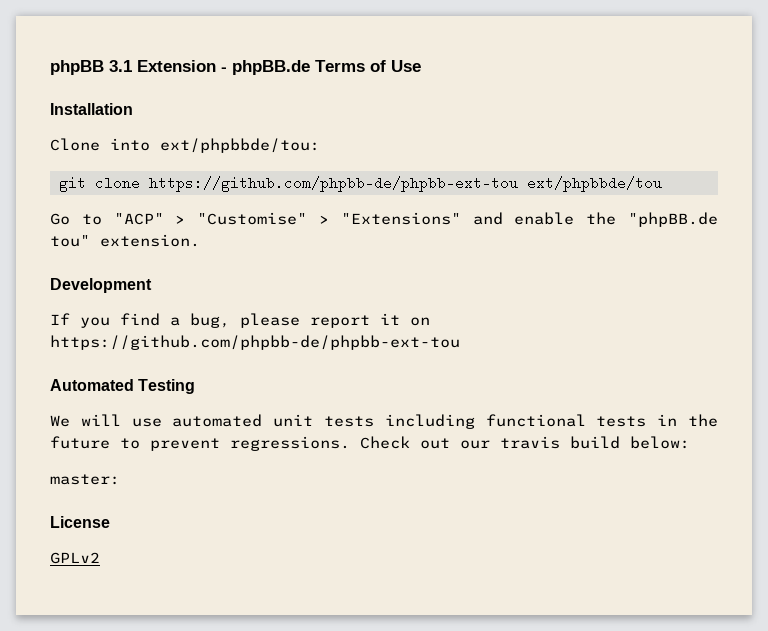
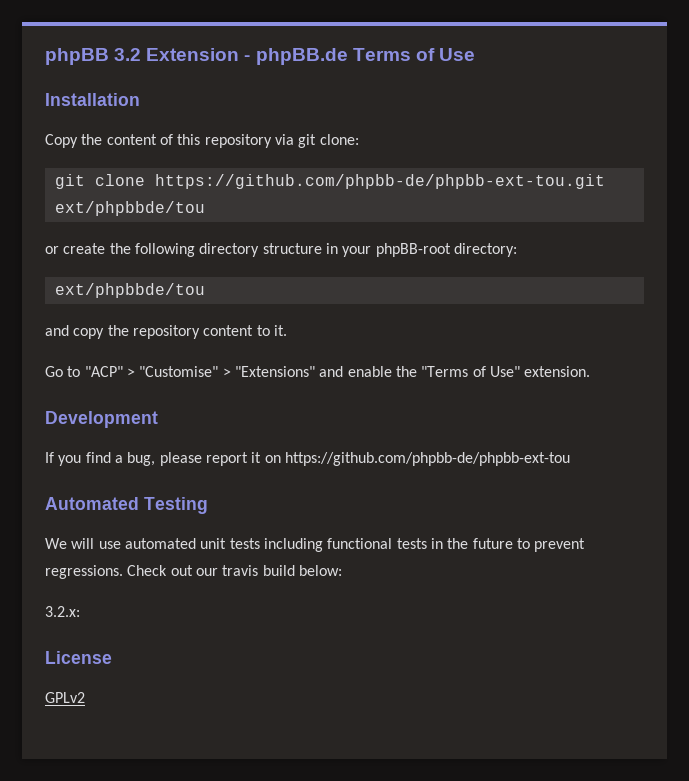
[109,60,132,72] 3.1 -> [114,48,142,61] 3.2
[50,138,320,153] Clone into ext/phpbbde/tou: -> [45,134,359,148] Copy the content of this repository via git clone:
[148,176,662,192] https://github.com/phpbb-de/phpbb-ext-tou ext/phpbbde/tou -> [154,174,605,189] [54,201,205,216] [45,243,517,257] [54,283,205,298] [45,325,287,339] https://github.com/phpbb-de/phpbb-ext-tou.git ext/phpbbde/tou // or create the following directory structure in your phpBB-root directory: // ext/phpbbde/tou // and copy the repository content to it.
[628,212,718,227] [50,235,90,247] "phpBB.de tou" -> [421,366,520,377] "Terms of Use"
[50,474,120,485] master: -> [45,606,80,617] 3.2.x:

